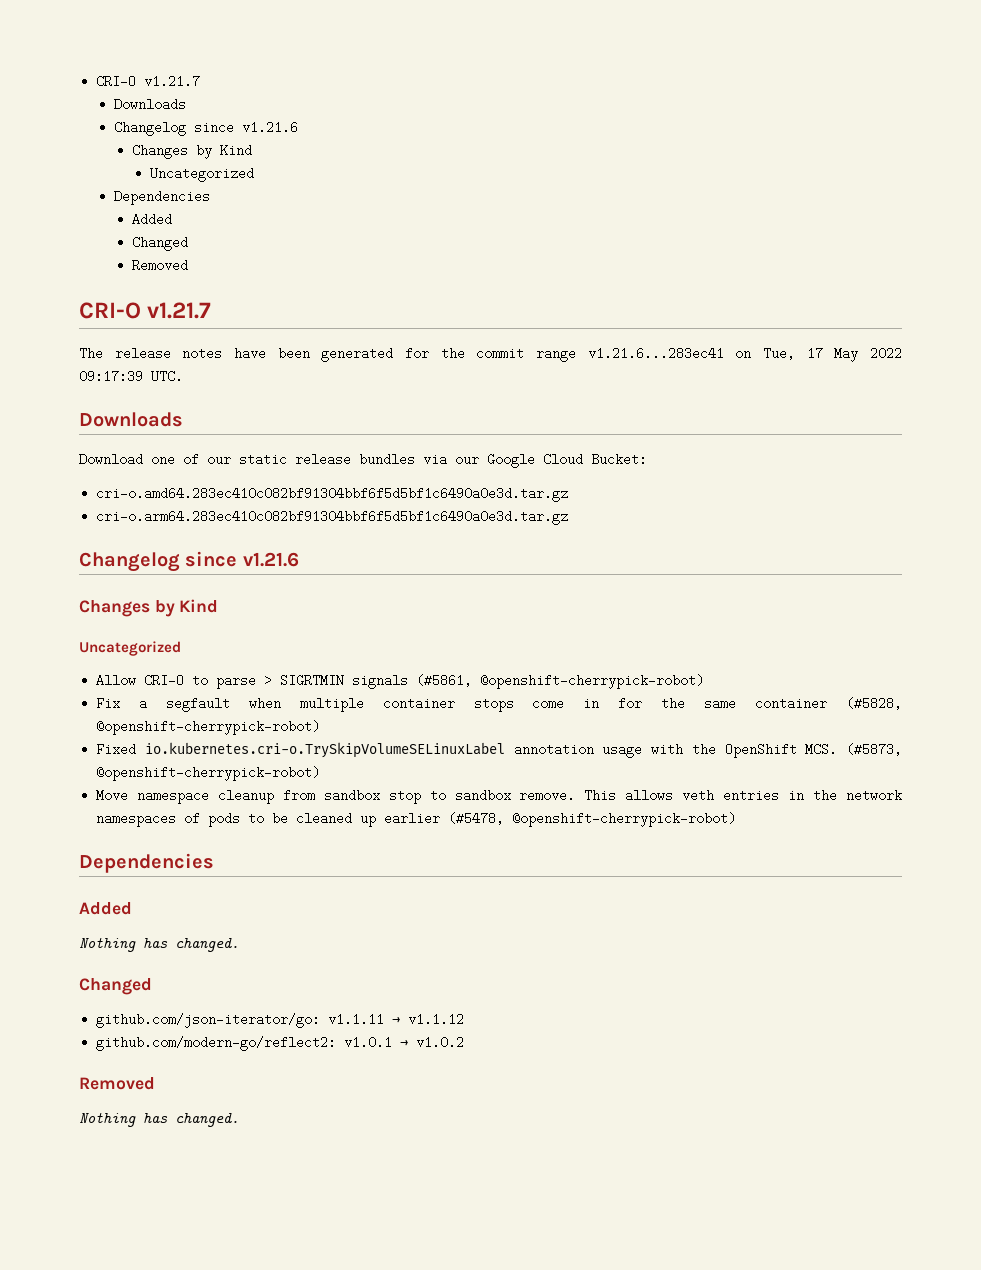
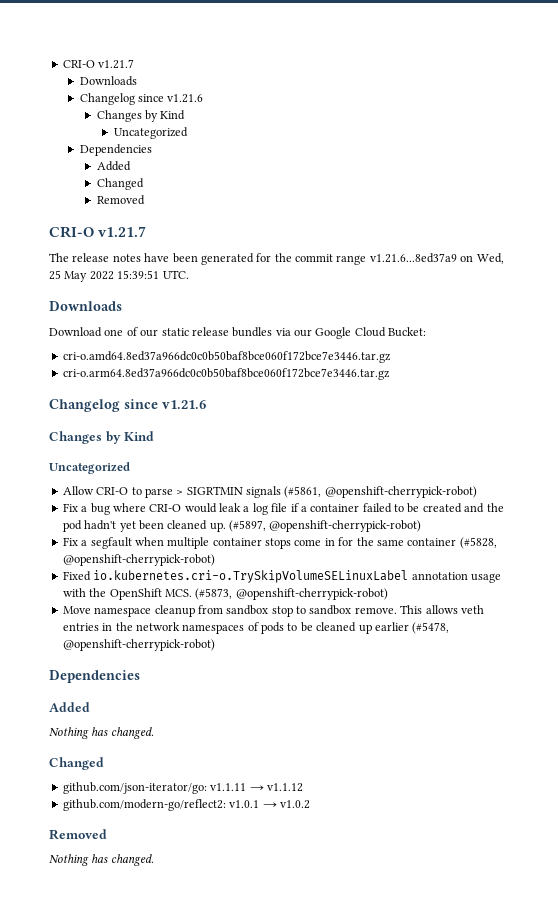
[587,347,823,360] v1.21.6...283ec41 on Tue, 17 -> [369,253,504,264] [49,270,61,280] v1.21.6...8ed37a9 on Wed, 25
[79,370,143,383] 09:17:39 -> [117,270,160,279] 15:39:51
[96,487,569,502] [96,510,569,525] cri-o.amd64.283ec410c082bf91304bbf6f5d5bf1c6490a0e3d.tar.gz // cri-o.arm64.283ec410c082bf91304bbf6f5d5bf1c6490a0e3d.tar.gz -> [62,351,391,363] [62,368,390,380] cri-o.amd64.8ed37a966dc0c0b50baf8bce060f172bce7e3446.tar.gz // cri-o.arm64.8ed37a966dc0c0b50baf8bce060f172bce7e3446.tar.gz
(705, 681) none -> [62,503,504,515] [62,520,422,532] // Fix a bug where CRI-O would leak a log file if a container failed to be created and the pod hadn't yet been cleaned up. (#5897, @openshift-cherrypick-robot)

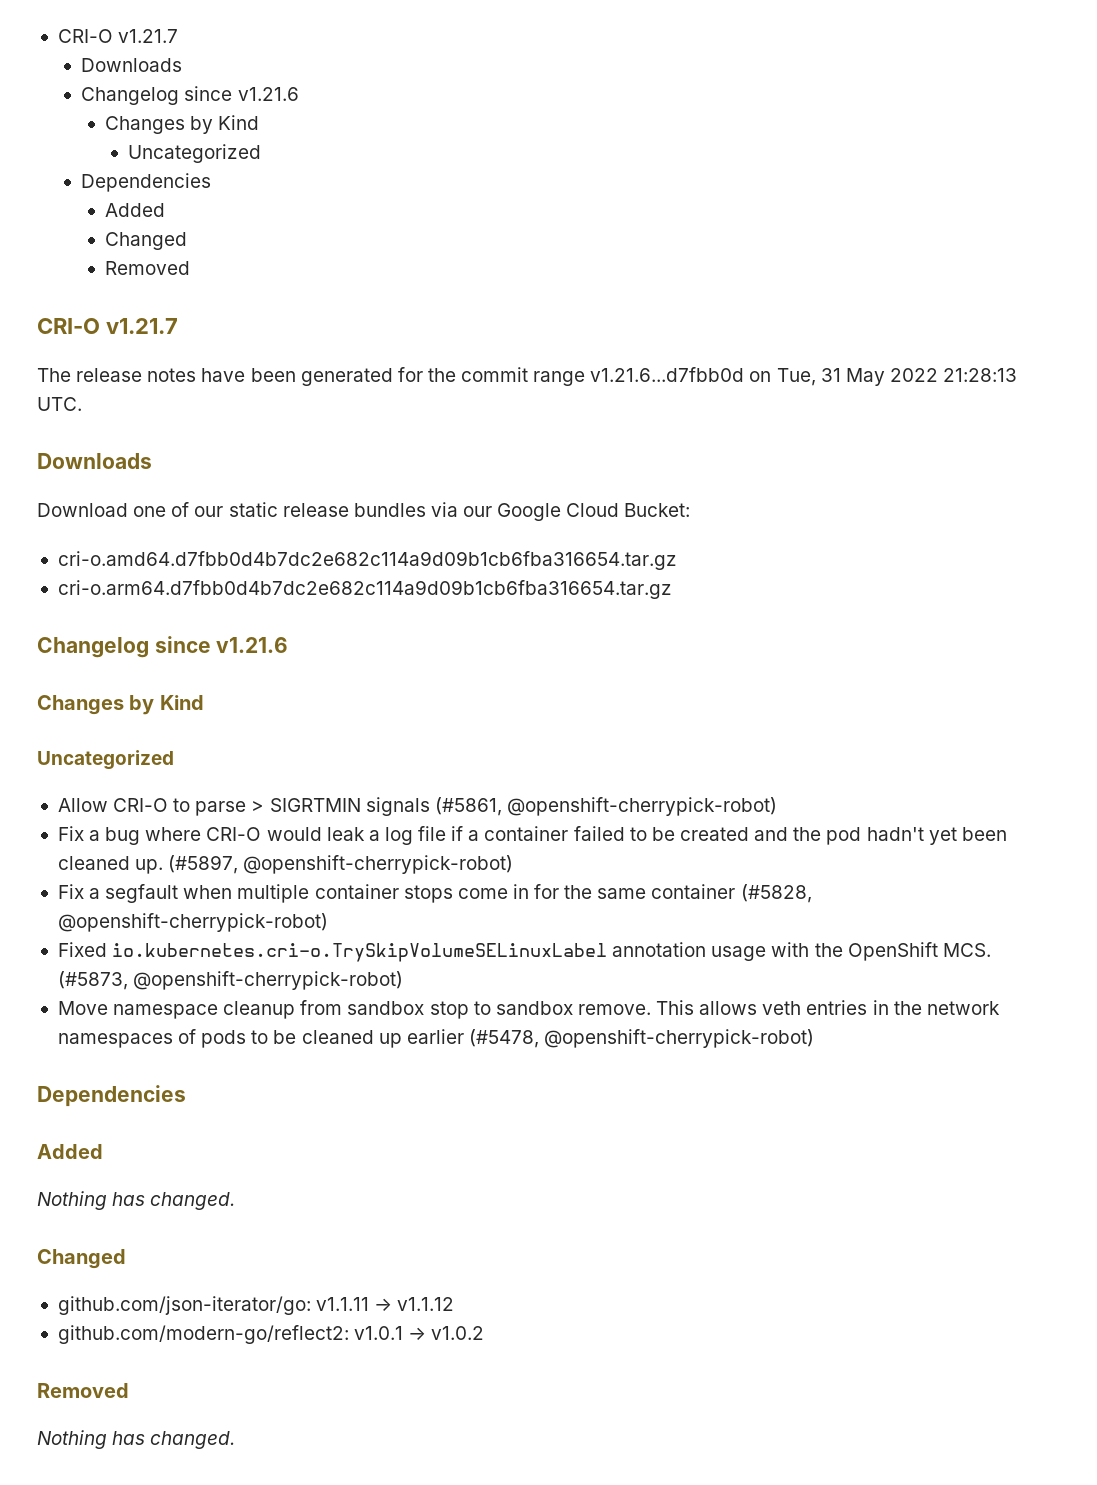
[369,253,504,264] [49,270,61,280] v1.21.6...8ed37a9 on Wed, 25 -> [590,367,841,386] v1.21.6...d7fbb0d on Tue, 31
[117,270,160,279] 15:39:51 -> [943,368,1018,382] 21:28:13
[62,351,391,363] [62,368,390,380] cri-o.amd64.8ed37a966dc0c0b50baf8bce060f172bce7e3446.tar.gz // cri-o.arm64.8ed37a966dc0c0b50baf8bce060f172bce7e3446.tar.gz -> [57,551,677,570] [57,580,672,599] cri-o.amd64.d7fbb0d4b7dc2e682c114a9d09b1cb6fba316654.tar.gz // cri-o.arm64.d7fbb0d4b7dc2e682c114a9d09b1cb6fba316654.tar.gz

